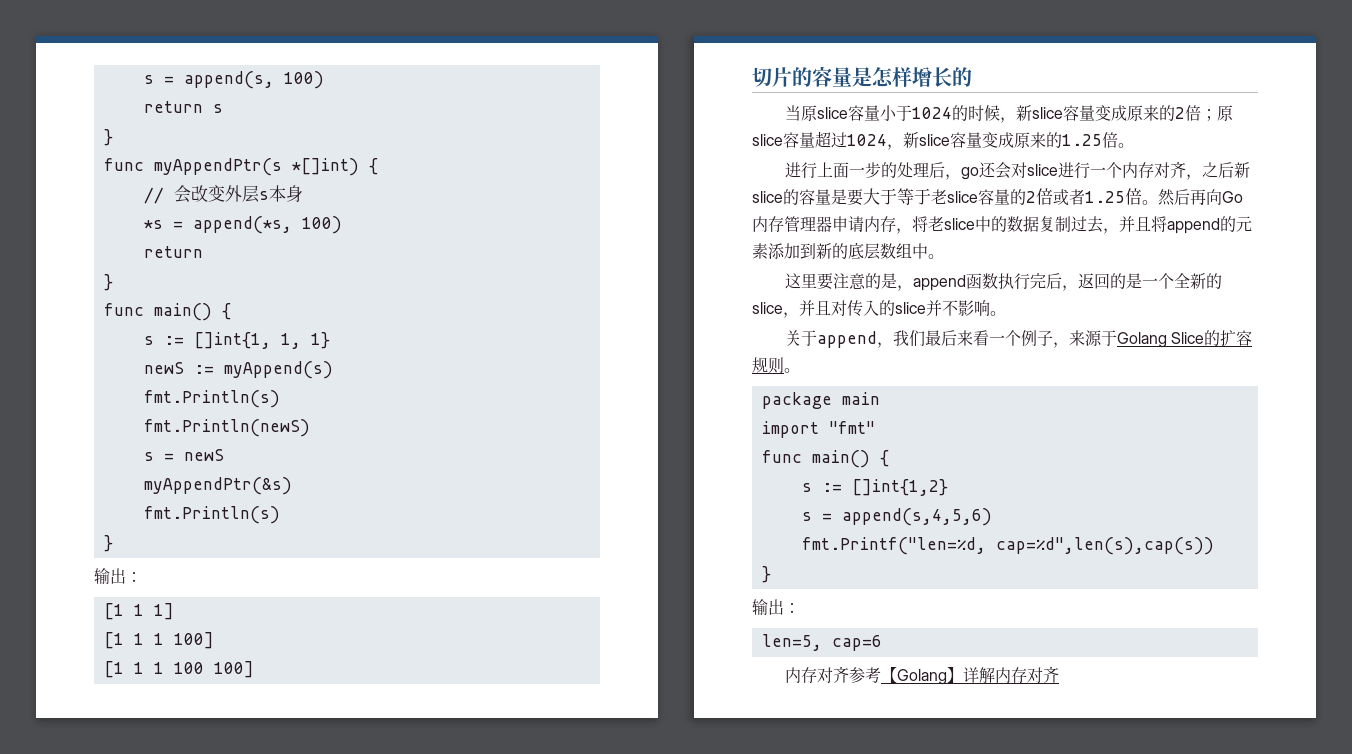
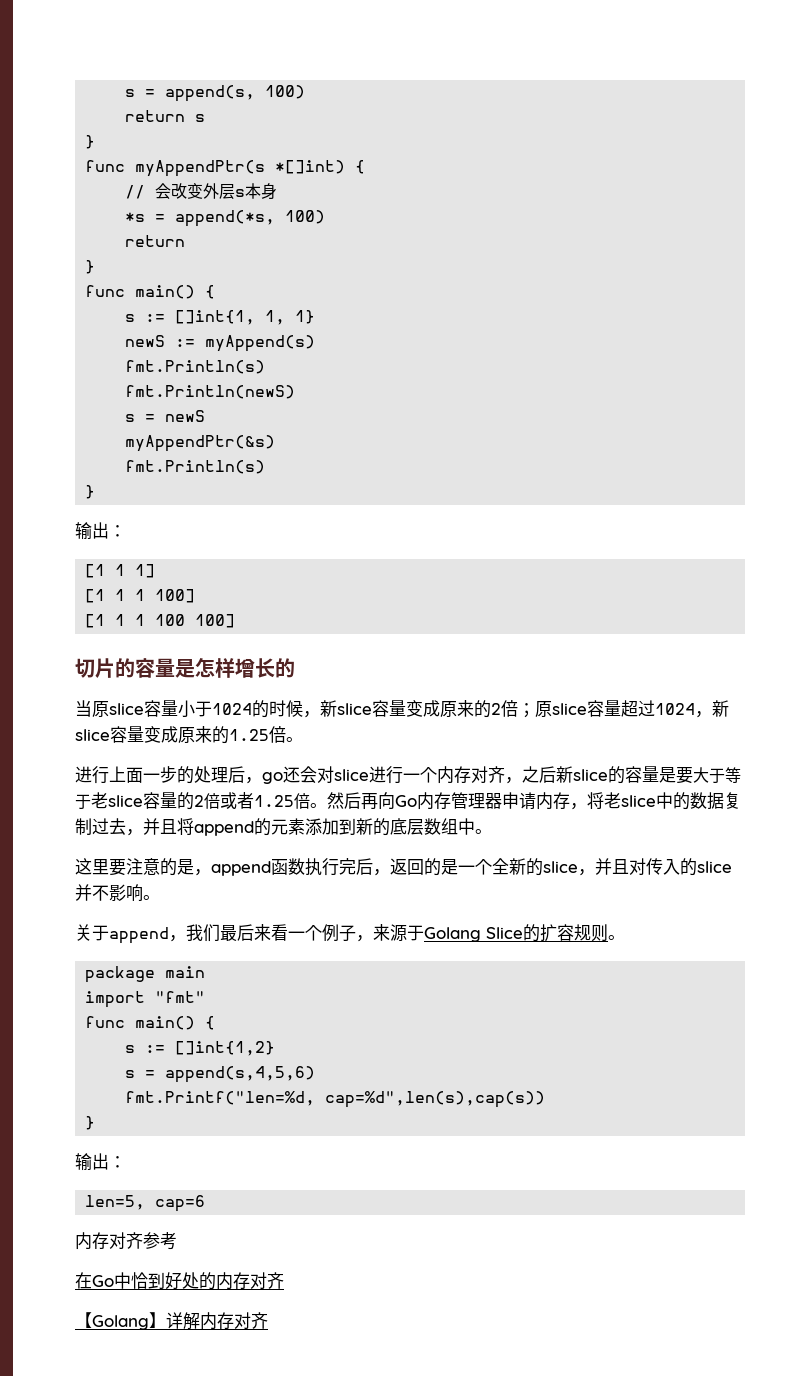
(882, 675) none -> [75,1272,284,1290] // 在Go中恰到好处的内存对齐 //

